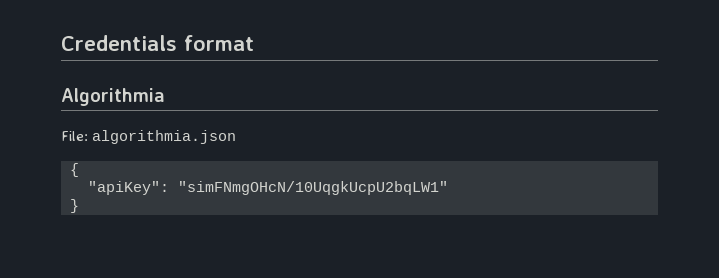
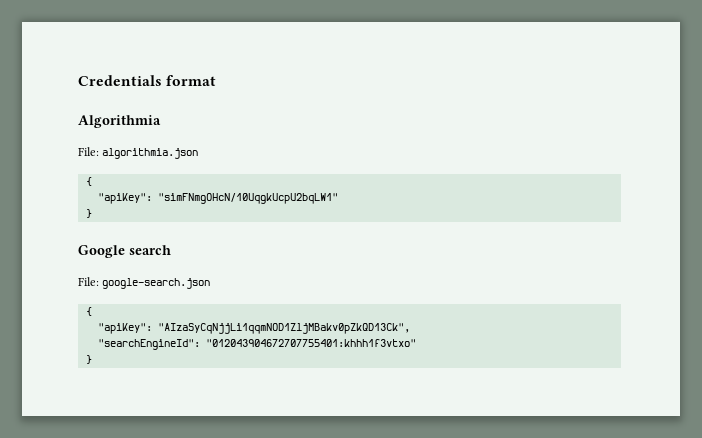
(79, 206) none -> [78,245,171,258] [78,277,211,289] [85,307,92,316] [97,323,410,334] [97,339,416,350] [85,355,92,364] // Google search // File: google-search.json // { // "apiKey": "AIzaSyCqNjjLi1qqmNOD1ZljMBakv0pZkQD13Ck", // "searchEngineId": "012043904672707755401:khhh1f3vtxo" // }

